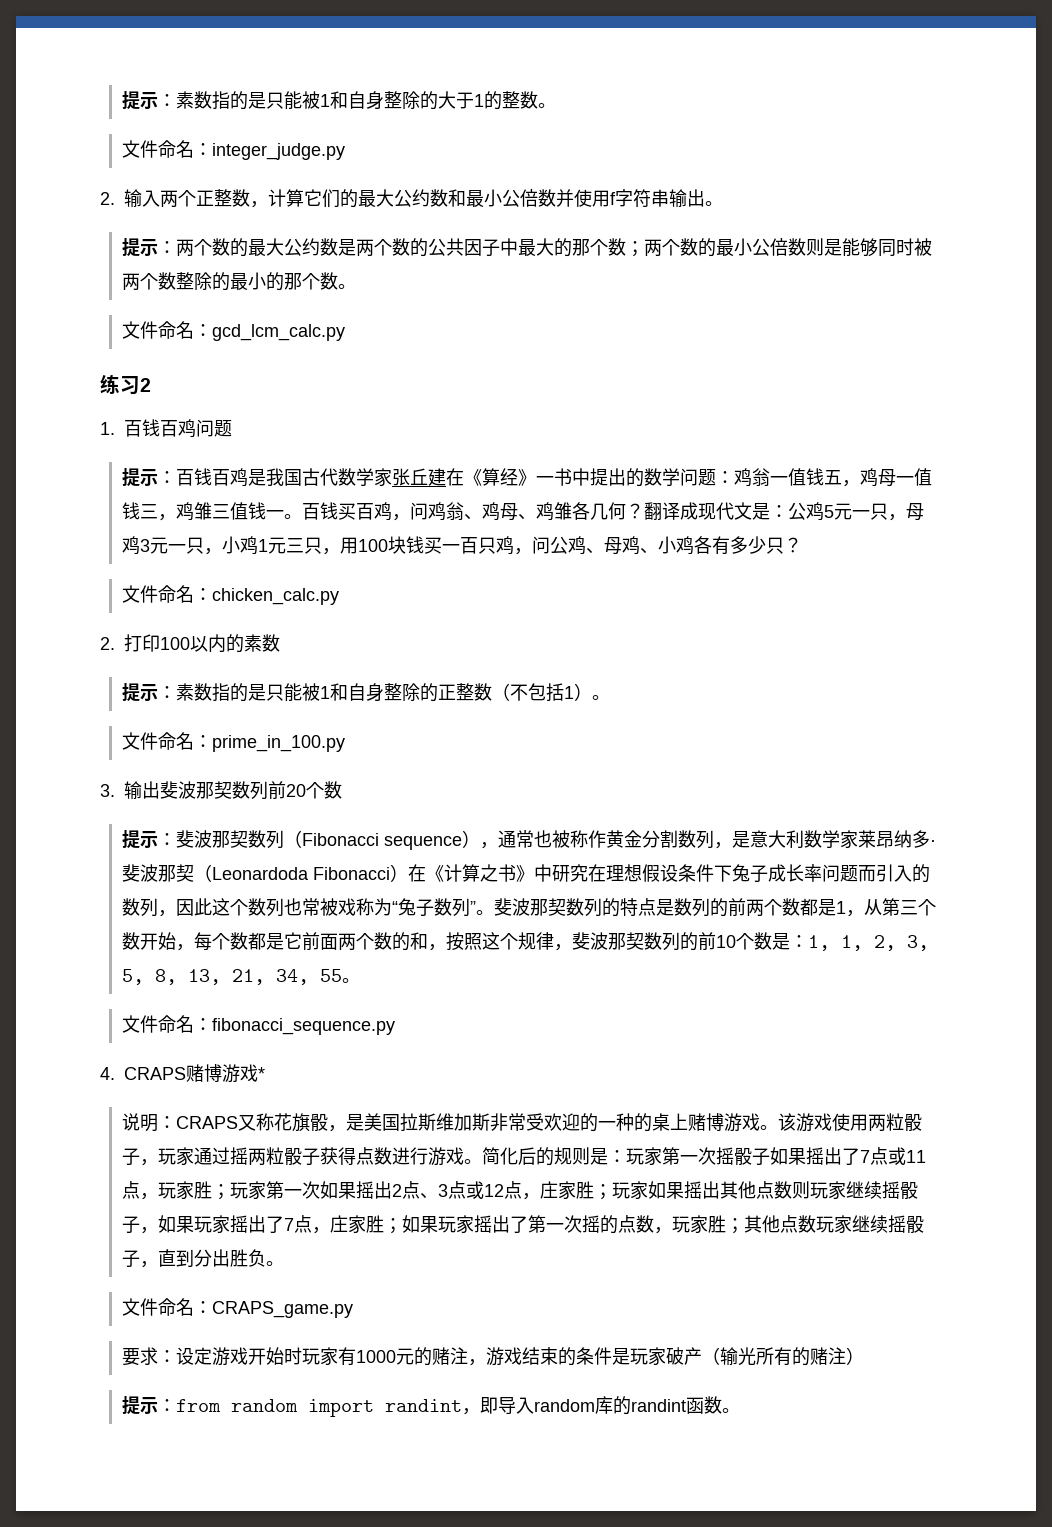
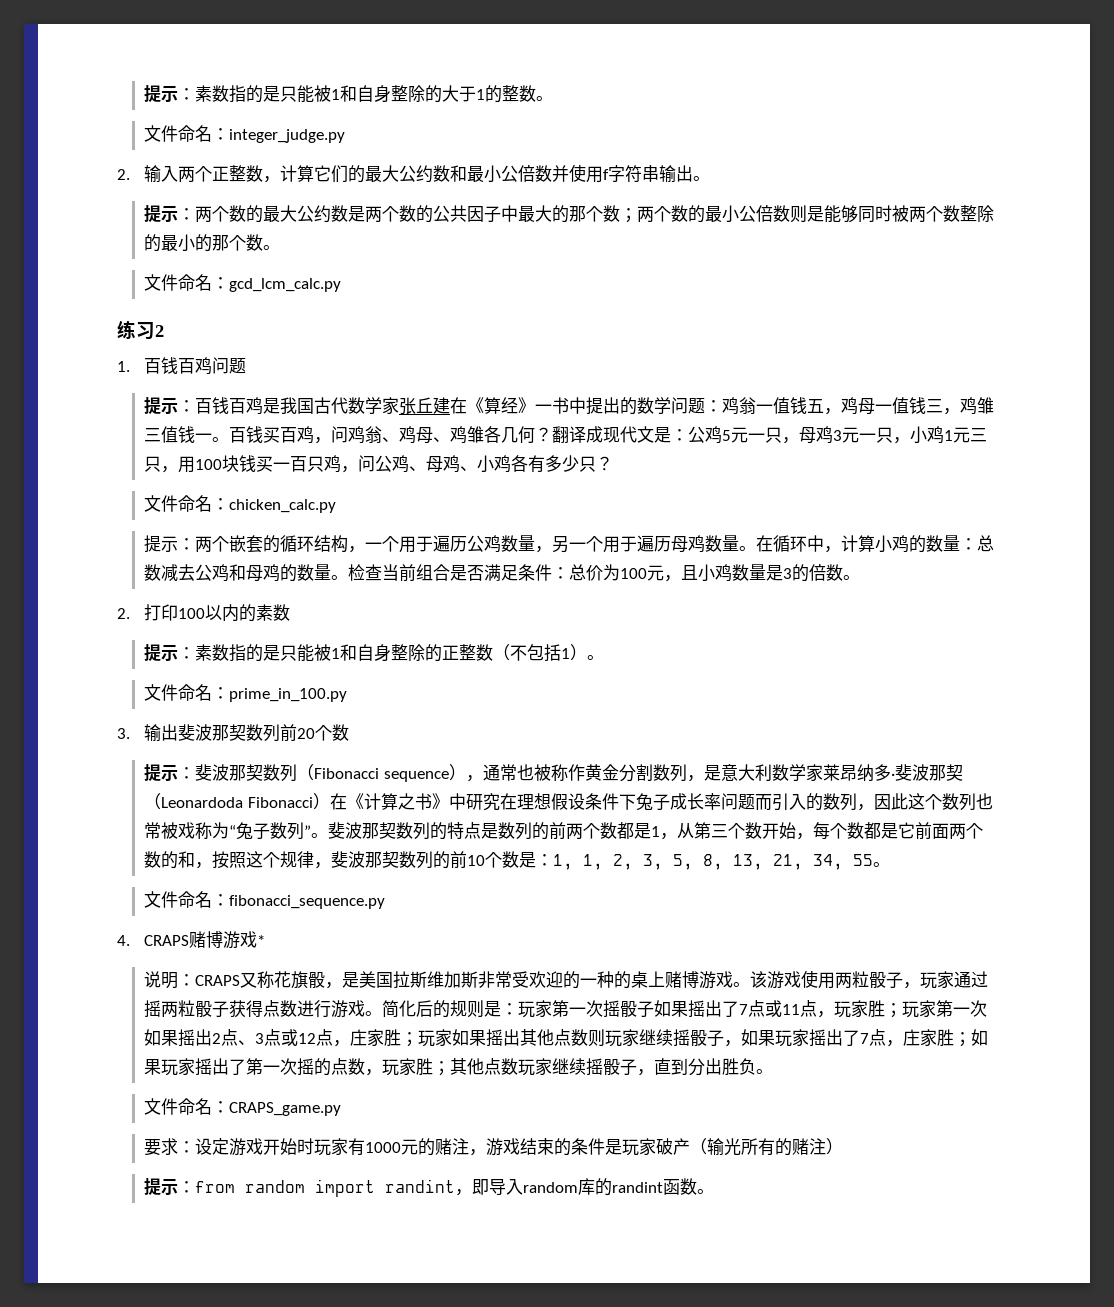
(339, 596) none -> [144,535,995,553] [144,564,861,582] // 提示：两个嵌套的循环结构，一个用于遍历公鸡数量，另一个用于遍历母鸡数量。在循环中，计算小鸡的数量：总数减去公鸡和母鸡的数量。检查当前组合是否满足条件：总价为100元，且小鸡数量是3的倍数。

